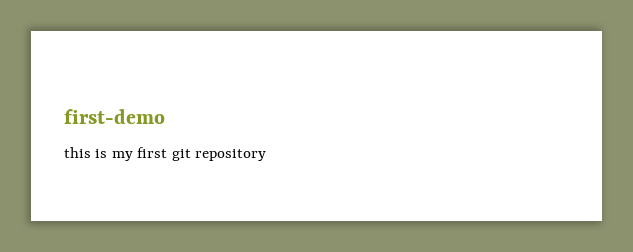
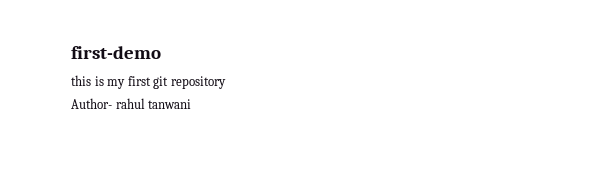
(267, 155) none -> [71,98,192,109] // Author- rahul tanwani

